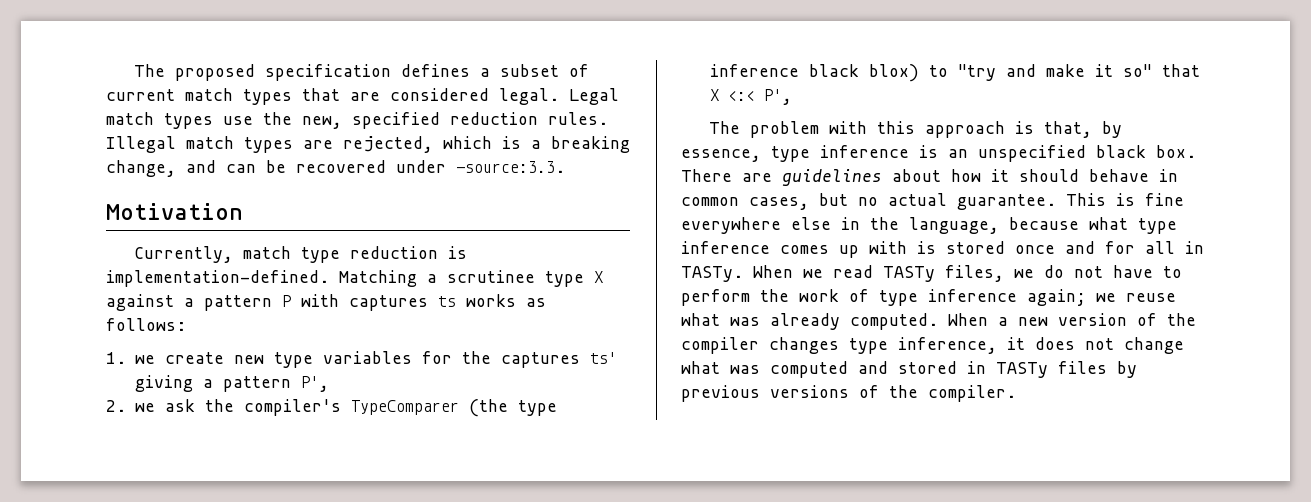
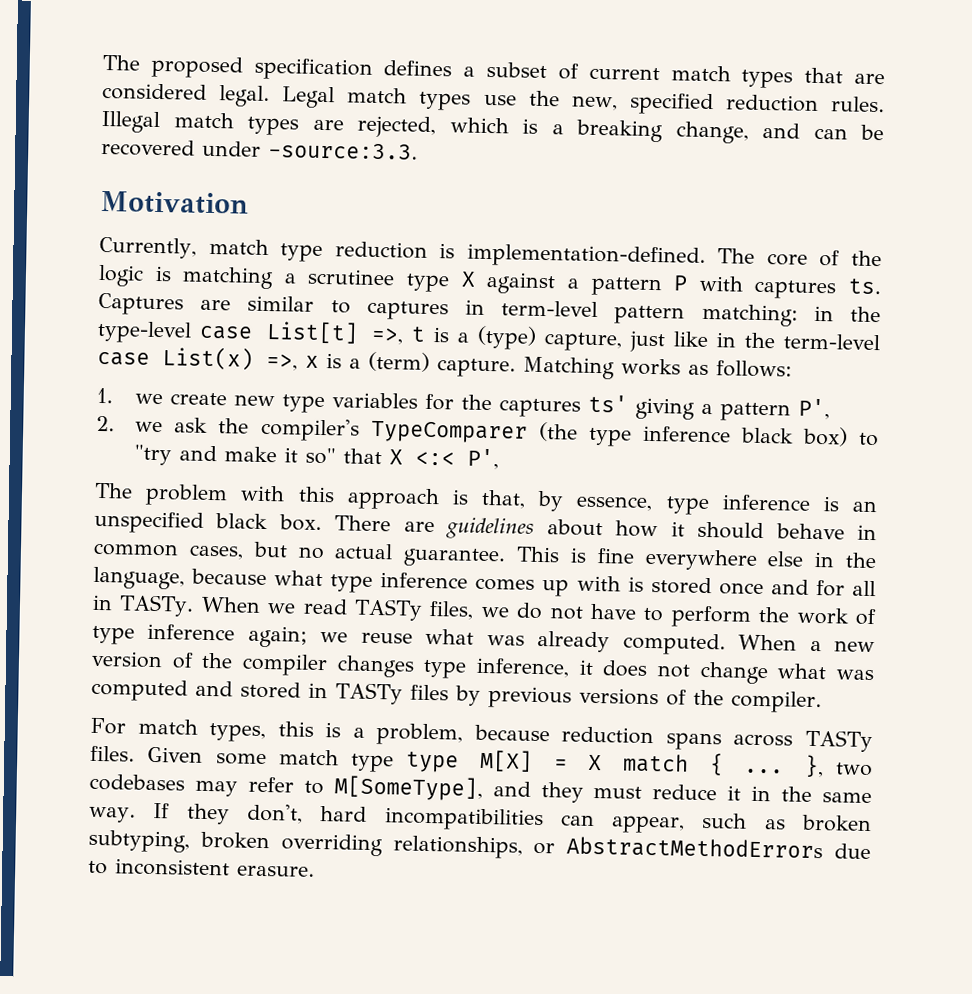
[339,270,417,287] Matching -> [717,248,883,267] [98,264,275,290] The core of the logic is matching
[438,296,456,307] ts -> [848,278,883,295] [98,292,882,327] [97,320,882,353] [97,346,615,380] ts. Captures are similar to captures in term-level pattern matching: in the type-level case List[t] =>, t is a (type) capture, just like in the term-level case List(x) =>, x is a (term) capture. Matching
[868,64,919,82] blox) -> [801,426,848,447] box)
(1016, 393) none -> [90,717,874,753] [90,745,873,778] [89,773,872,804] [89,803,872,834] [88,829,871,860] [88,858,315,877] // For match types, this is a problem, because reduction spans across TASTy files. Given some match type type M[X] = X match { ... }, two codebases may refer to M[SomeType], and they must reduce it in the same way. If they don't, hard incompatibilities can appear, such as broken subtyping, broken overriding relationships, or AbstractMethodErrors due to inconsistent erasure.

